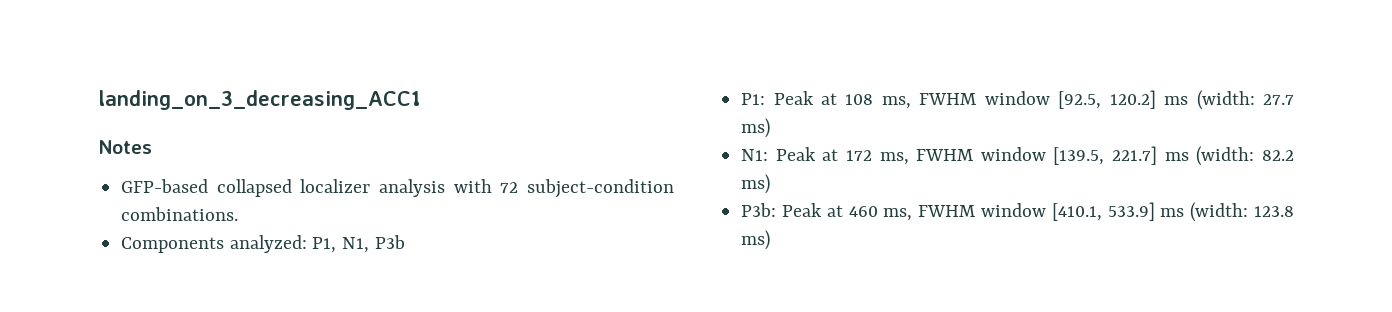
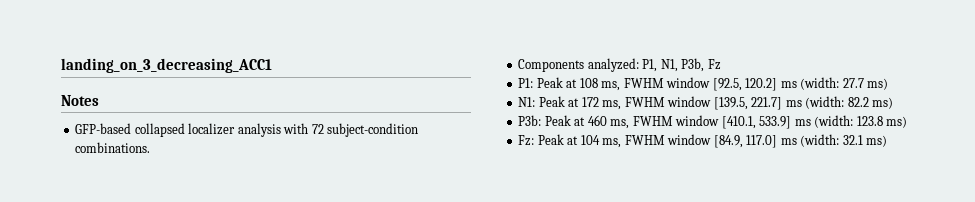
[374,235,405,249] P3b -> [681,58,721,72] P3b, Fz
(771, 240) none -> [518,134,888,148] // Fz: Peak at 104 ms, FWHM window [84.9, 117.0] ms (width: 32.1 ms)

